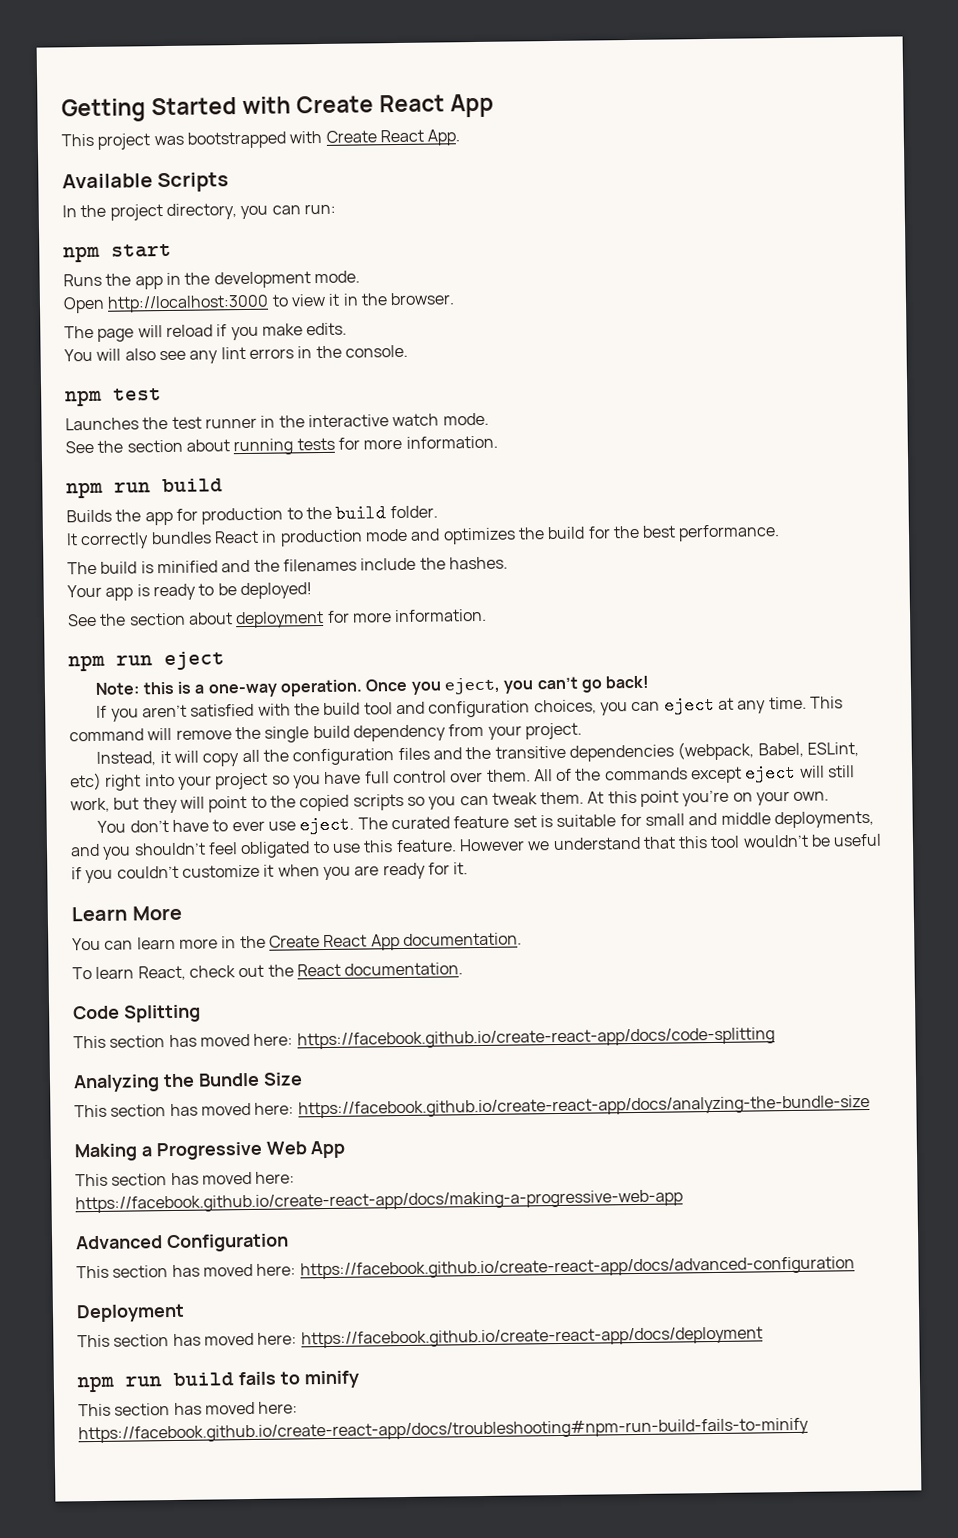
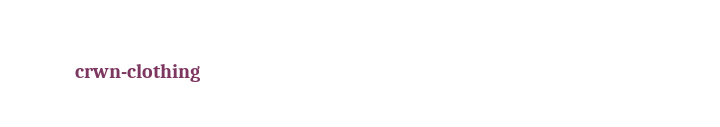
[61,93,495,123] [61,129,461,150] [62,172,230,193] [62,203,336,221] [63,243,172,263] [63,270,360,290] [63,292,455,314] [64,322,348,342] [64,344,408,364] [65,388,162,407] [65,412,489,431] [65,435,498,456] [66,478,223,499] [66,504,438,526] [66,524,781,550] [67,556,508,575] [67,582,312,601] [67,608,488,629] [68,651,225,672] [95,675,650,698] [96,695,843,722] [69,722,582,743] [96,741,859,767] [70,763,856,791] [70,789,830,814] [97,810,874,835] [70,833,883,860] [71,862,469,884] [71,905,183,922] [72,932,522,951] [72,962,464,981] [73,1004,201,1023] [73,1027,775,1050] [73,1072,303,1093] [74,1094,870,1119] [74,1140,347,1162] [75,1171,296,1187] [75,1189,683,1214] [76,1233,289,1253] [76,1256,855,1280] [76,1303,185,1323] [77,1326,763,1349] [77,1370,359,1393] [78,1401,299,1417] [78,1417,809,1444] Getting Started with Create React App // This project was bootstrapped with Create React App. // Available Scripts // In the project directory, you can run: // npm start // Runs the app in the development mode. // Open http://localhost:3000 to view it in the browser. // The page will reload if you make edits. // You will also see any lint errors in the console. // npm test // Launches the test runner in the interactive watch mode. // See the section about running tests for more information. // npm run build // Builds the app for production to the build folder. // It correctly bundles React in production mode and optimizes the build for the best performance. // The build is minified and the filenames include the hashes. // Your app is ready to be deployed! // See the section about deployment for more information. // npm run eject // Note: this is a one-way operation. Once you eject, you can’t go back! // If you aren’t satisfied with the build tool and configuration choices, you can eject at any time. This command will remove the single build dependency from your project. // Instead, it will copy all the configuration files and the transitive dependencies (webpack, Babel, ESLint, etc) right into your project so you have full control over them. All of the commands except eject will still work, but they will point to the copied scripts so you can tweak them. At this point you’re on your own. // You don’t have to ever use eject. The curated feature set is suitable for small and middle deployments, and you shouldn’t feel obligated to use this feature. However we understand that this tool wouldn’t be useful if you couldn’t customize it when you are ready for it. // Learn More // You can learn more in the Create React App documentation. // To learn React, check out the React documentation. // Code Splitting // This section has moved here: https://facebook.github.io/create-react-app/docs/code-splitting // Analyzing the Bundle Size // This section has moved here: https://facebook.github.io/create-react-app/docs/analyzing-the-bundle-size // Making a Progressive Web App // This section has moved here: https://facebook.github.io/create-react-app/docs/making-a-progressive-web-app // Advanced Configuration // This section has moved here: https://facebook.github.io/create-react-app/docs/advanced-configuration // Deployment // This section has moved here: https://facebook.github.io/create-react-app/docs/deployment // npm run build fails to minify // This section has moved here: https://facebook.github.io/create-react-app/docs/troubleshooting#npm-run-build-fails-to-minify -> [75,63,200,82] crwn-clothing

